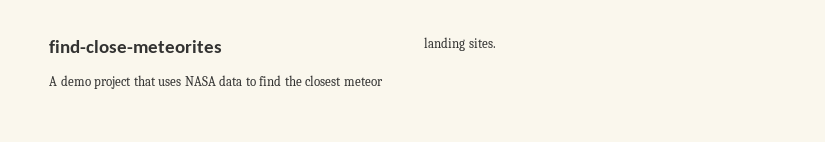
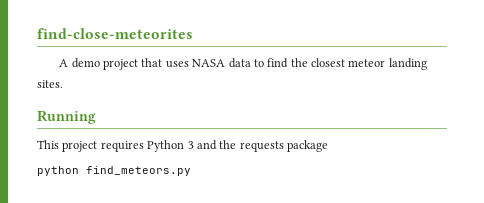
(496, 43) none -> [37,110,96,124] [37,140,328,152] [37,166,191,176] // Running // This project requires Python 3 and the requests package // python find_meteors.py

